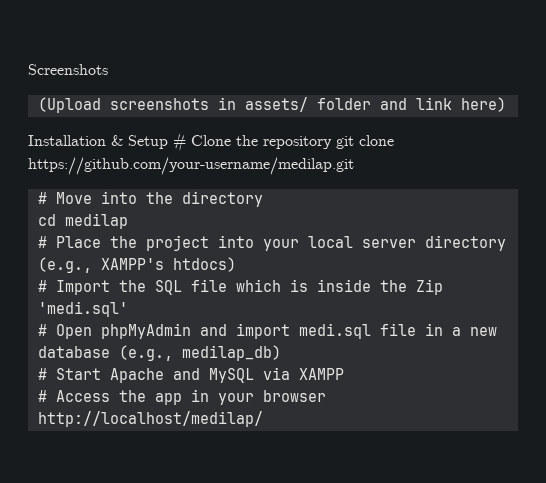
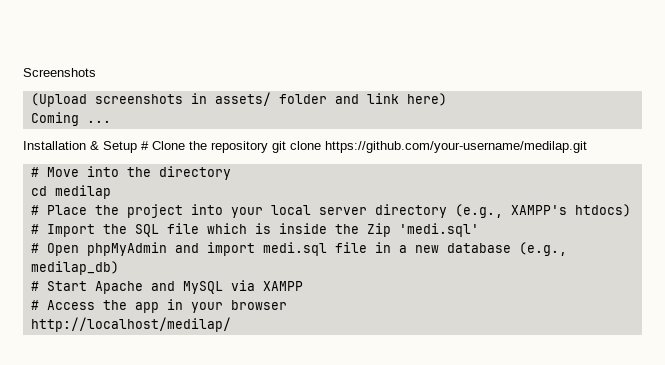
(506, 104) none -> [30,112,111,126] // Coming ...

